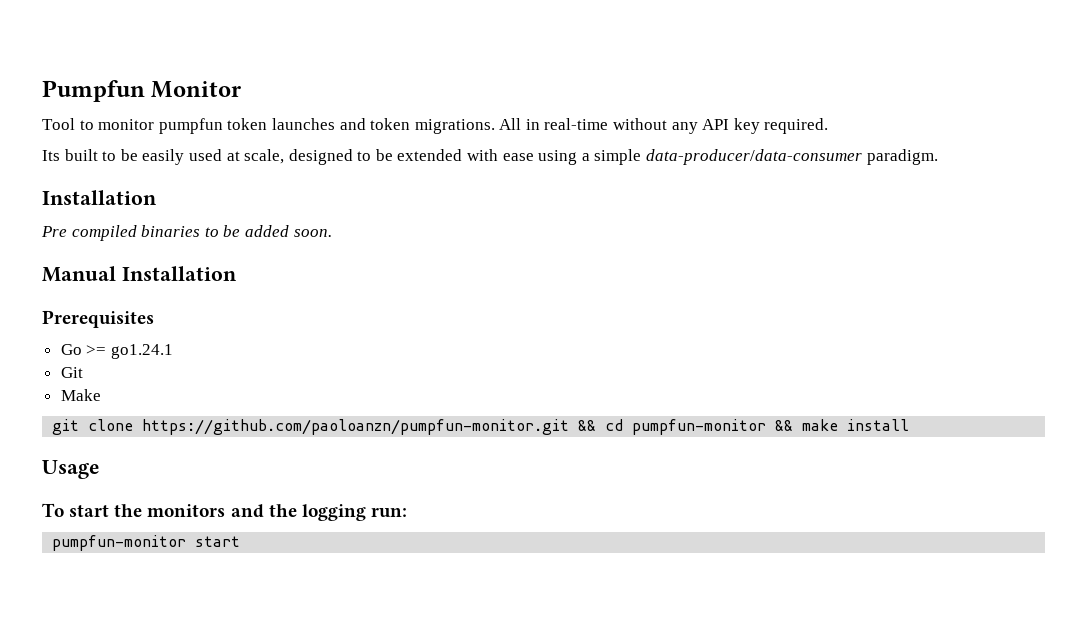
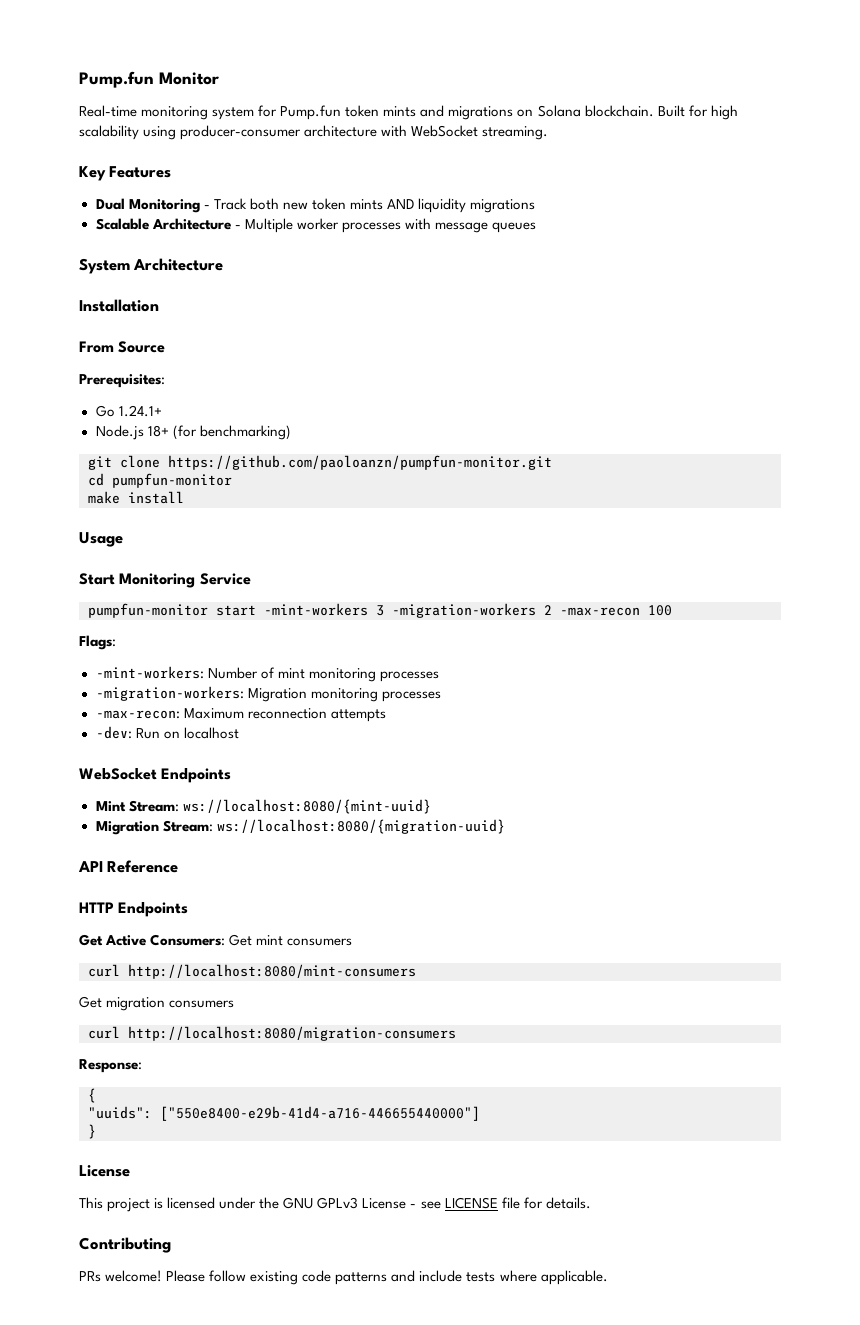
[42,80,145,102] Pumpfun -> [79,71,154,88] Pump.fun
[42,118,829,134] [42,149,938,165] [42,190,157,205] [41,225,332,241] [42,266,237,282] [42,310,154,328] [60,344,173,359] [60,367,83,378] [60,389,101,401] Tool to monitor pumpfun token launches and token migrations. All in real-time without any API key required. // Its built to be easily used at scale, designed to be extended with ease using a simple data-producer/data-consumer paradigm. // Installation // Pre compiled binaries to be added soon. // Manual Installation // Prerequisites // Go >= go1.24.1 // Git // Make -> [79,105,738,120] [79,125,549,140] [79,166,172,181] [95,198,536,213] [95,218,536,233] [79,258,224,274] [79,299,159,312] [79,341,166,353] [79,374,165,388] [95,405,162,417] [95,425,291,440] Real-time monitoring system for Pump.fun token mints and migrations on Solana blockchain. Built for high scalability using producer-consumer architecture with WebSocket streaming. // Key Features // Dual Monitoring - Track both new token mints AND liquidity migrations // Scalable Architecture - Multiple worker processes with message queues // System Architecture // Installation // From Source // Prerequisites: // Go 1.24.1+ // Node.js 18+ (for benchmarking)
[578,420,597,431] && -> (552, 462) //
[775,420,794,431] && -> (232, 480) //
[42,503,407,521] [52,535,241,551] To start the monitors and the logging run: // pumpfun-monitor start -> [79,573,251,588] [88,603,672,618] [79,635,116,650] [95,666,439,682] [95,686,441,702] [95,708,386,722] [95,726,239,739] [79,768,232,783] [95,799,431,814] [95,819,505,835] [78,860,179,873] [79,902,189,917] [79,934,353,946] [88,964,416,979] [79,996,235,1011] [88,1026,456,1041] [79,1059,142,1073] [88,1088,96,1103] [88,1106,480,1121] [88,1124,96,1139] [79,1165,130,1177] [79,1197,591,1212] [79,1237,171,1253] [79,1270,608,1285] Start Monitoring Service // pumpfun-monitor start -mint-workers 3 -migration-workers 2 -max-recon 100 // Flags: // -mint-workers: Number of mint monitoring processes // -migration-workers: Migration monitoring processes // -max-recon: Maximum reconnection attempts // -dev: Run on localhost // WebSocket Endpoints // Mint Stream: ws://localhost:8080/{mint-uuid} // Migration Stream: ws://localhost:8080/{migration-uuid} // API Reference // HTTP Endpoints // Get Active Consumers: Get mint consumers // curl http://localhost:8080/mint-consumers // Get migration consumers // curl http://localhost:8080/migration-consumers // Response: // { // "uuids": ["550e8400-e29b-41d4-a716-446655440000"] // } // License // This project is licensed under the GNU GPLv3 License - see LICENSE file for details. // Contributing // PRs welcome! Please follow existing code patterns and include tests where applicable.

